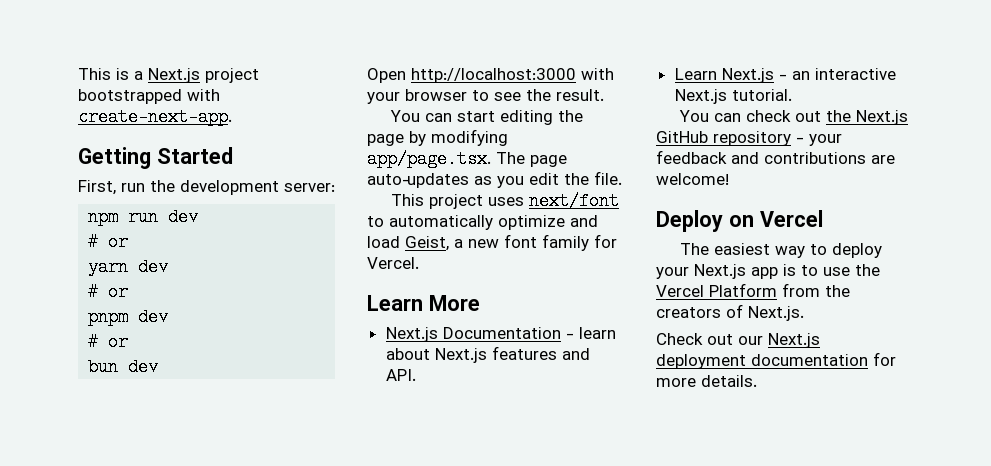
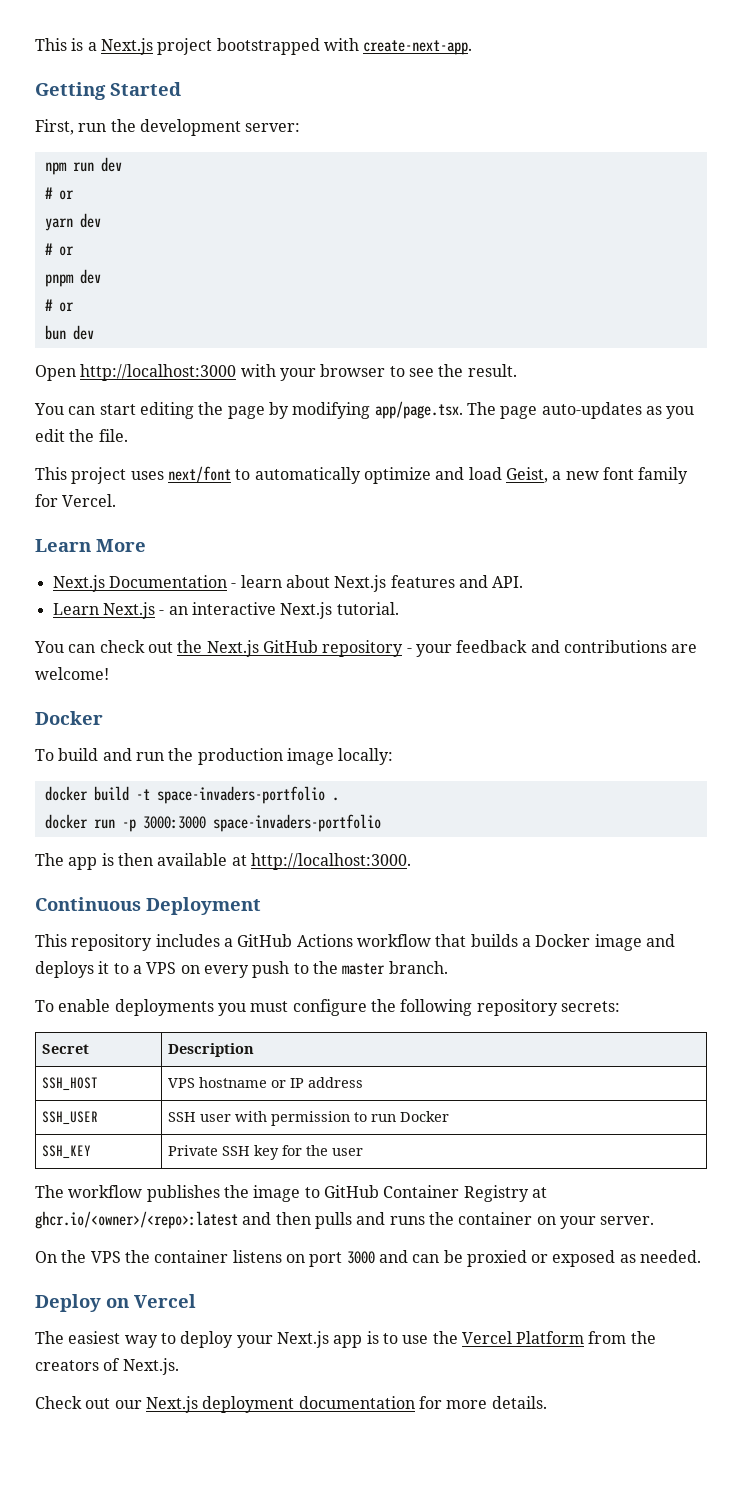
(729, 179) none -> [35,711,103,725] [35,748,394,765] [44,786,339,804] [44,814,381,832] [35,853,411,870] [35,897,261,915] [35,934,675,951] [35,961,448,978] [35,999,620,1016] [41,1044,89,1054] [167,1043,254,1057] [41,1077,98,1091] [167,1077,363,1088] [41,1111,98,1125] [167,1111,449,1126] [41,1145,91,1159] [167,1145,363,1160] [35,1185,547,1202] [35,1211,655,1229] [35,1250,702,1267] // Docker // To build and run the production image locally: // docker build -t space-invaders-portfolio . // docker run -p 3000:3000 space-invaders-portfolio // The app is then available at http://localhost:3000. // Continuous Deployment // This repository includes a GitHub Actions workflow that builds a Docker image and deploys it to a VPS on every push to the master branch. // To enable deployments you must configure the following repository secrets: // Secret | Description // SSH_HOST | VPS hostname or IP address // SSH_USER | SSH user with permission to run Docker // SSH_KEY | Private SSH key for the user // The workflow publishes the image to GitHub Container Registry at ghcr.io/<owner>/<repo>:latest and then pulls and runs the container on your server. // On the VPS the container listens on port 3000 and can be proxied or exposed as needed.

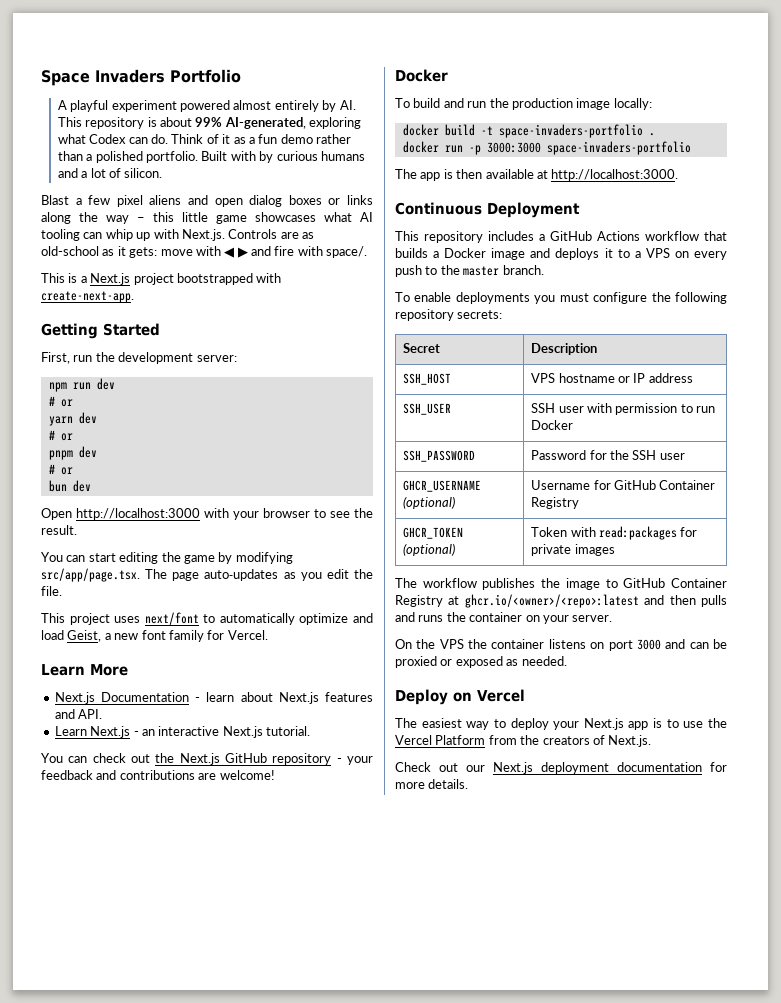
(35, 44) none -> [41,69,241,86] [57,100,356,112] [57,117,362,129] [57,134,352,144] [57,151,365,163] [57,168,163,178] [41,195,373,207] [41,212,373,224] [41,229,314,241] [41,246,368,258] Space Invaders Portfolio // A playful experiment powered almost entirely by AI. This repository is about 99% AI-generated, exploring what Codex can do. Think of it as a fun demo rather than a polished portfolio. Built with by curious humans and a lot of silicon. // Blast a few pixel aliens and open dialog boxes or links along the way – this little game showcases what AI tooling can whip up with Next.js. Controls are as old-school as it gets: move with ◀ ▶ and fire with space/. //
[227,406,265,419] page -> [183,555,215,564] game
[374,401,463,419] app/page.tsx. -> [41,568,140,582] src/app/page.tsx.
[41,1145,91,1159] [167,1145,279,1160] SSH_KEY | Private SSH key -> [403,450,476,462] [531,450,587,460] SSH_PASSWORD | Password
[331,1148,363,1156] user -> [632,450,685,460] [403,480,482,492] [403,496,456,509] [531,480,716,490] [531,497,580,509] [403,527,464,539] [403,543,456,556] [531,526,698,540] [531,544,615,556] SSH user // GHCR_USERNAME (optional) | Username for GitHub Container Registry // GHCR_TOKEN (optional) | Token with read:packages for private images

